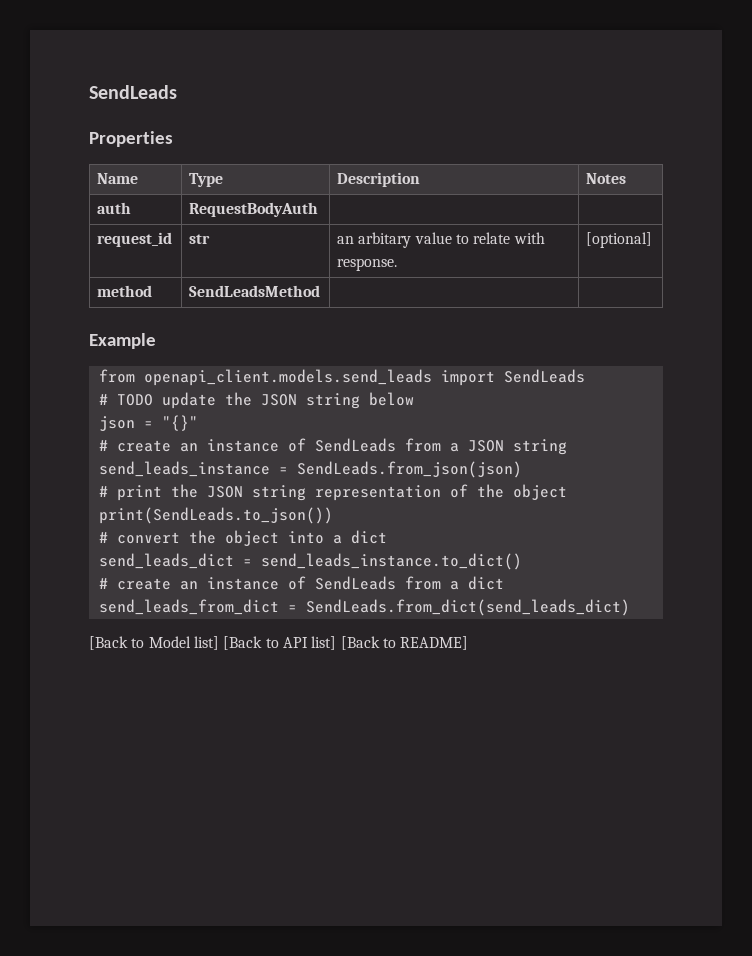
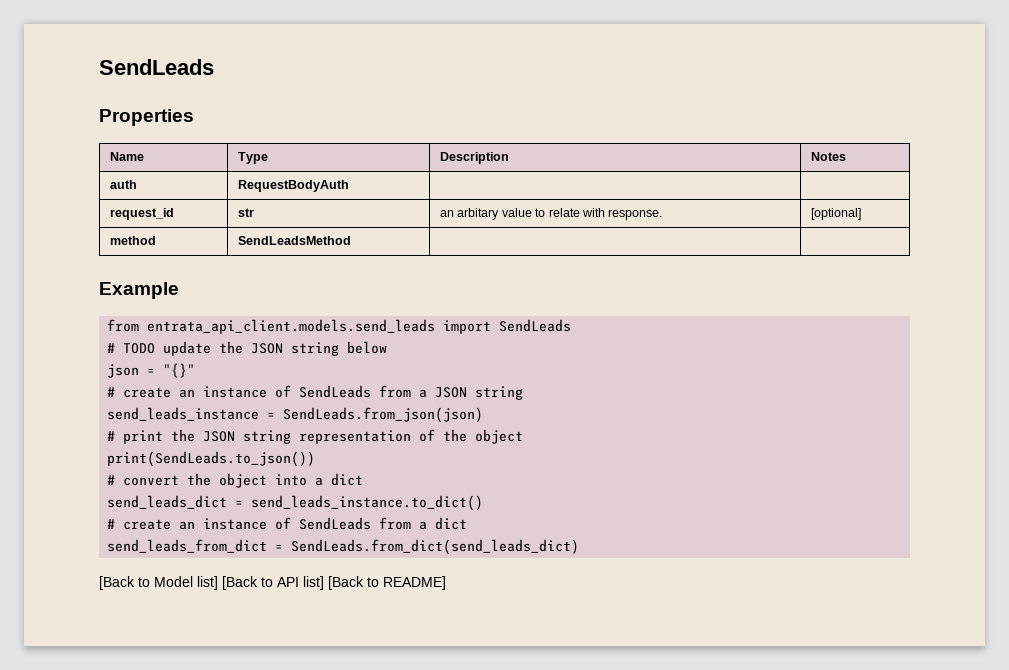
[143,369,432,386] openapi_client.models.send_leads -> [147,319,436,334] entrata_api_client.models.send_leads

